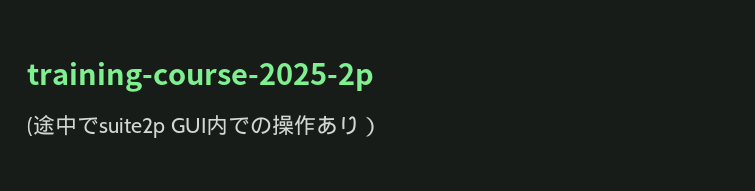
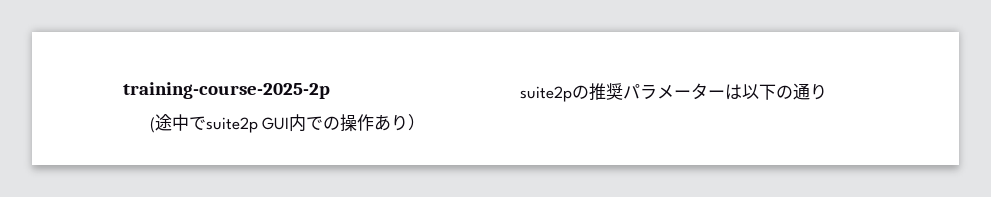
(382, 127) none -> [520,83,827,102] suite2pの推奨パラメーターは以下の通り

